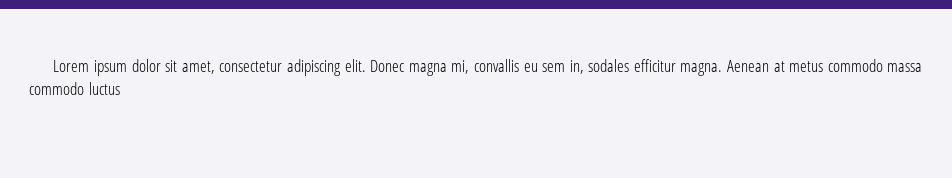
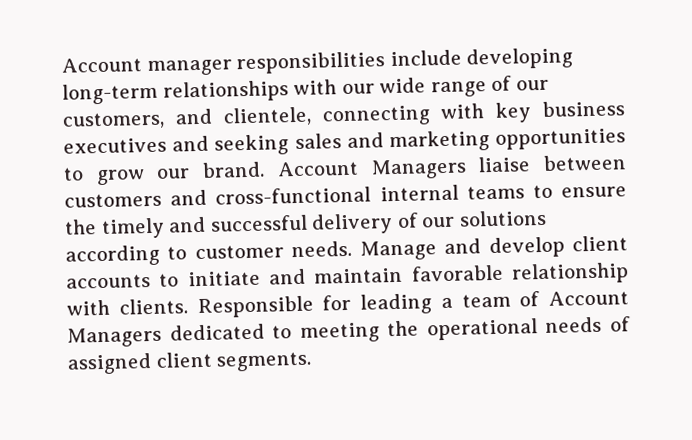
[53,59,923,76] [29,82,120,95] Lorem ipsum dolor sit amet, consectetur adipiscing elit. Donec magna mi, convallis eu sem in, sodales efficitur magna. Aenean at metus commodo massa commodo luctus -> [61,47,574,77] [62,75,549,105] [62,100,625,130] [63,128,626,156] [63,154,627,186] [64,184,627,208] [64,209,547,239] [65,235,628,267] [66,262,629,289] [66,290,629,319] [67,316,631,348] [67,351,313,375] Account manager responsibilities include developing long-term relationships with our wide range of our customers, and clientele, connecting with key business executives and seeking sales and marketing opportunities to grow our brand. Account Managers liaise between customers and cross-functional internal teams to ensure the timely and successful delivery of our solutions according to customer needs. Manage and develop client accounts to initiate and maintain favorable relationship with clients. Responsible for leading a team of Account Managers dedicated to meeting the operational needs of assigned client segments.

